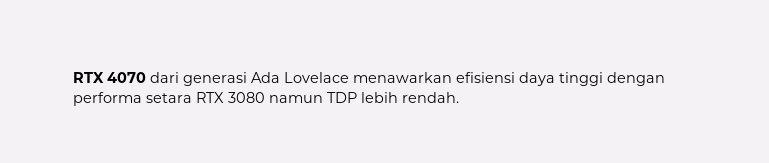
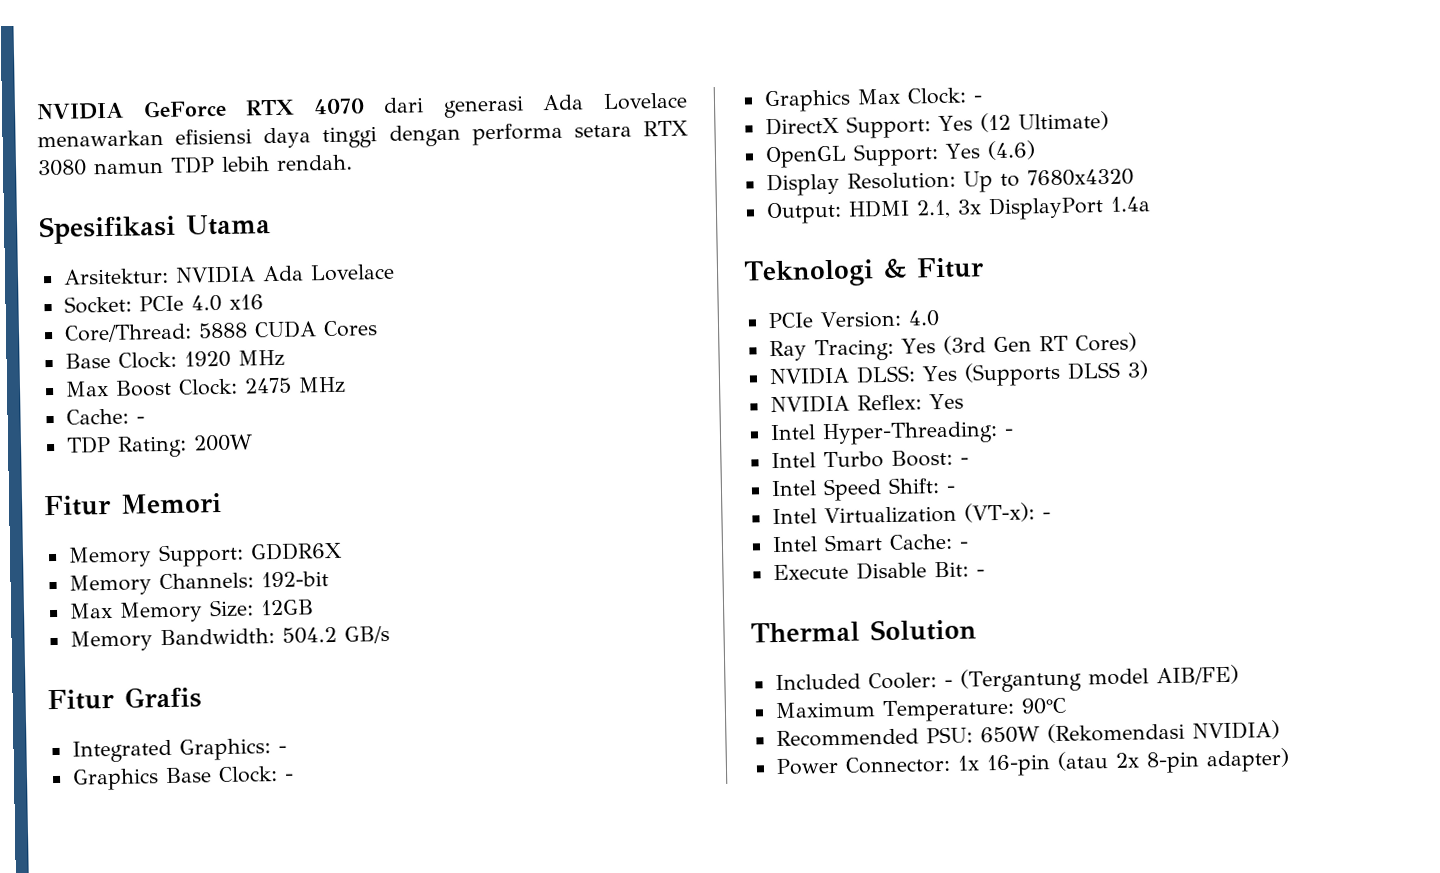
(73, 77) none -> [36,99,227,121] NVIDIA GeForce
(459, 97) none -> [38,214,271,245] [62,263,395,285] [63,294,264,314] [63,320,378,343] [64,349,285,369] [64,376,346,397] [65,408,145,425] [65,434,253,458] [43,492,222,517] [67,541,342,568] [68,571,329,596] [68,599,314,623] [69,625,390,652] [47,686,202,711] [71,738,287,763] [71,766,294,791] [763,87,983,113] [764,110,1109,139] [764,140,1036,169] [765,168,1134,197] [765,196,1151,225] [743,257,984,288] [767,310,940,329] [768,332,1137,362] [768,360,1149,387] [769,393,964,414] [769,421,1014,446] [770,449,969,469] [770,477,956,502] [771,502,1051,525] [771,533,969,553] [772,561,985,581] [750,618,977,643] [774,664,1239,693] [774,697,1067,723] [775,719,1280,748] [775,747,1290,777] // Spesifikasi Utama // Arsitektur: NVIDIA Ada Lovelace // Socket: PCIe 4.0 x16 // Core/Thread: 5888 CUDA Cores // Base Clock: 1920 MHz // Max Boost Clock: 2475 MHz // Cache: - // TDP Rating: 200W // Fitur Memori // Memory Support: GDDR6X // Memory Channels: 192-bit // Max Memory Size: 12GB // Memory Bandwidth: 504.2 GB/s // Fitur Grafis // Integrated Graphics: - // Graphics Base Clock: - // Graphics Max Clock: - // DirectX Support: Yes (12 Ultimate) // OpenGL Support: Yes (4.6) // Display Resolution: Up to 7680x4320 // Output: HDMI 2.1, 3x DisplayPort 1.4a // Teknologi & Fitur // PCIe Version: 4.0 // Ray Tracing: Yes (3rd Gen RT Cores) // NVIDIA DLSS: Yes (Supports DLSS 3) // NVIDIA Reflex: Yes // Intel Hyper-Threading: - // Intel Turbo Boost: - // Intel Speed Shift: - // Intel Virtualization (VT-x): - // Intel Smart Cache: - // Execute Disable Bit: - // Thermal Solution // Included Cooler: - (Tergantung model AIB/FE) // Maximum Temperature: 90°C // Recommended PSU: 650W (Rekomendasi NVIDIA) // Power Connector: 1x 16-pin (atau 2x 8-pin adapter)

